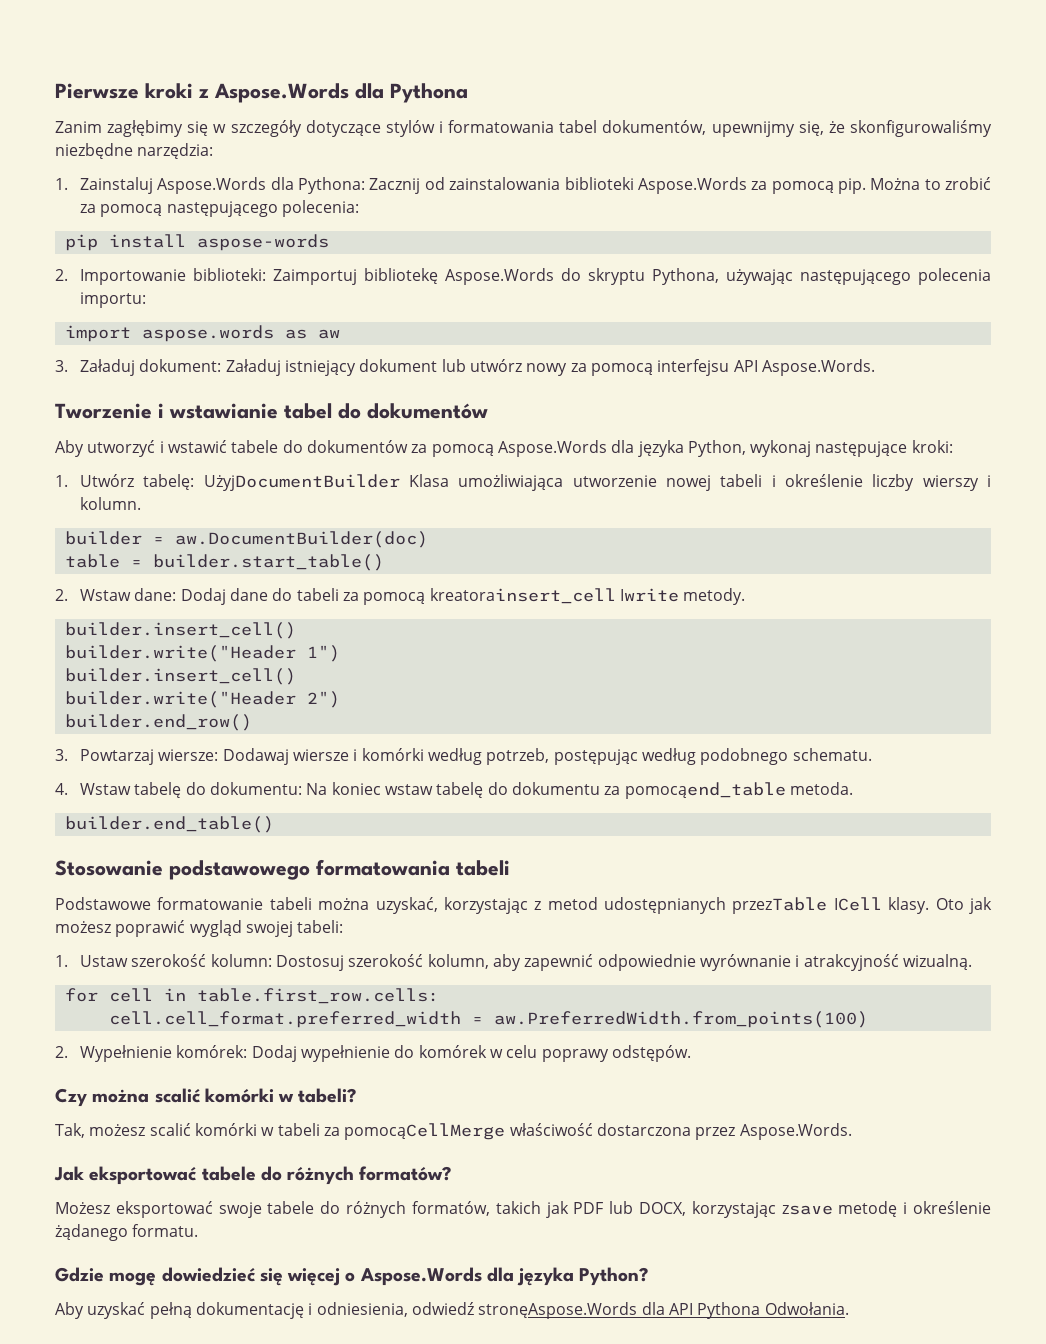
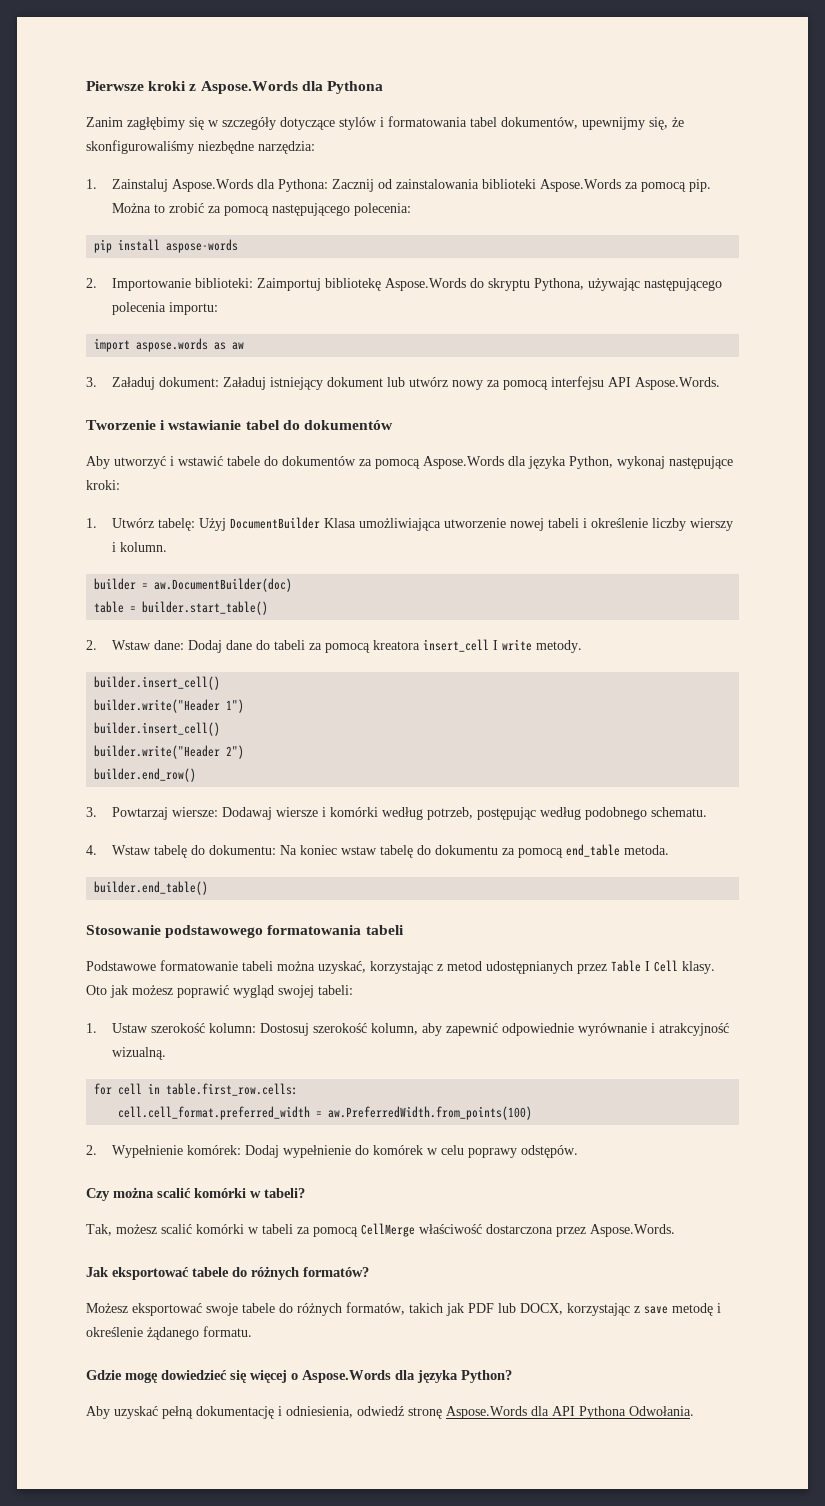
[203,474,400,491] UżyjDocumentBuilder -> [198,517,320,531] Użyj DocumentBuilder
[429,588,679,604] kreatorainsert_cell Iwrite -> [372,639,532,652] kreatora insert_cell I write
[624,782,786,799] pomocąend_table -> [517,844,620,858] pomocą end_table
[732,897,882,914] przezTable ICell -> [577,960,678,974] przez Table I Cell
[344,1123,506,1140] pomocąCellMerge -> [313,1223,415,1237] pomocą CellMerge
[781,1205,833,1215] zsave -> [634,1306,668,1314] z save
[478,1302,638,1319] stronęAspose.Words -> [408,1406,527,1419] stronę Aspose.Words

